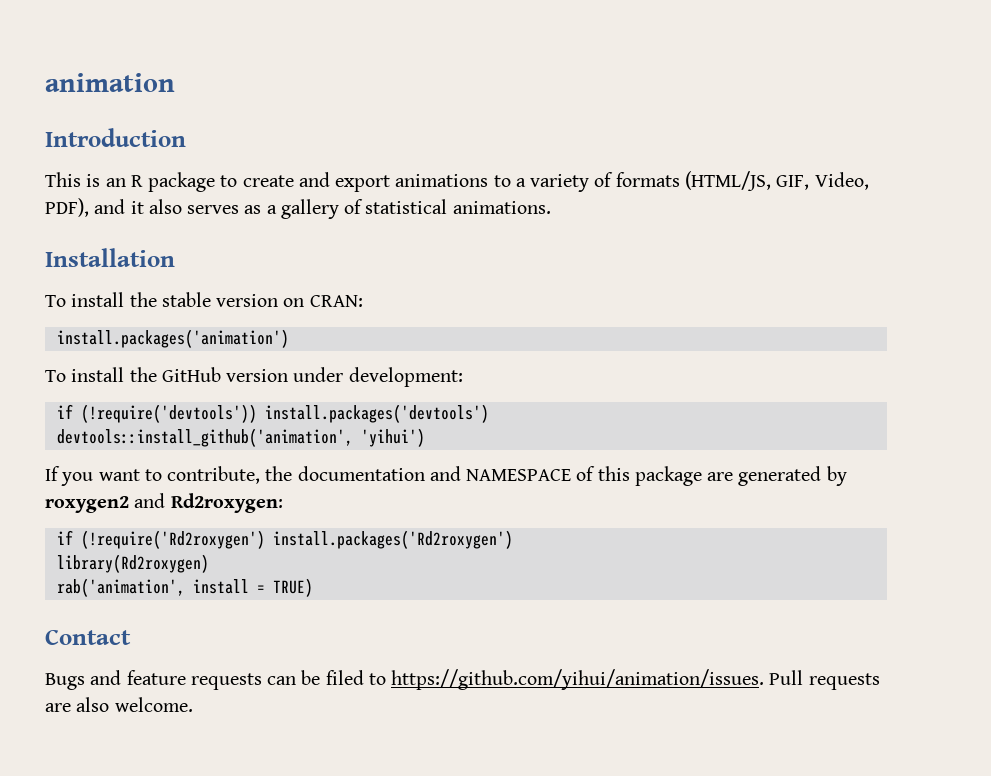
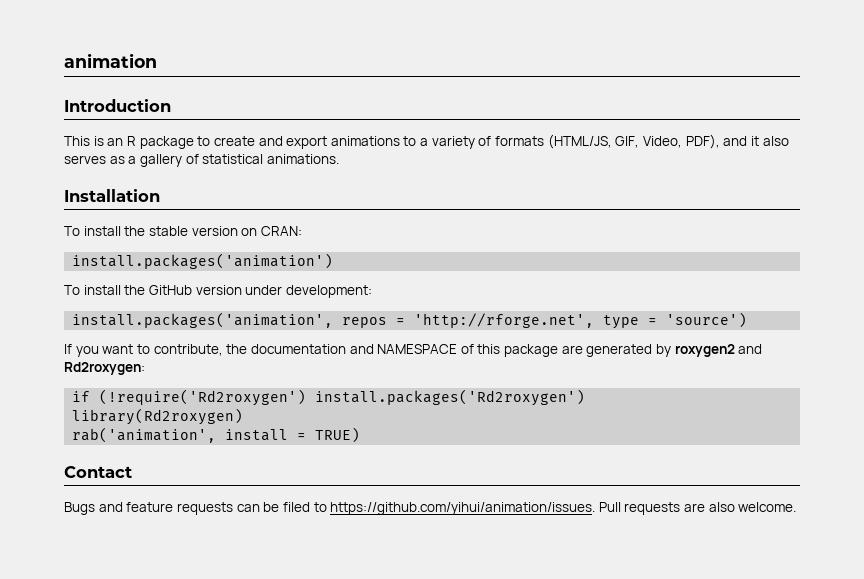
[56,404,489,423] [56,428,425,447] if (!require('devtools')) install.packages('devtools') // devtools::install_github('animation', 'yihui') -> [72,312,748,329] install.packages('animation', repos = 'http://rforge.net', type = 'source')

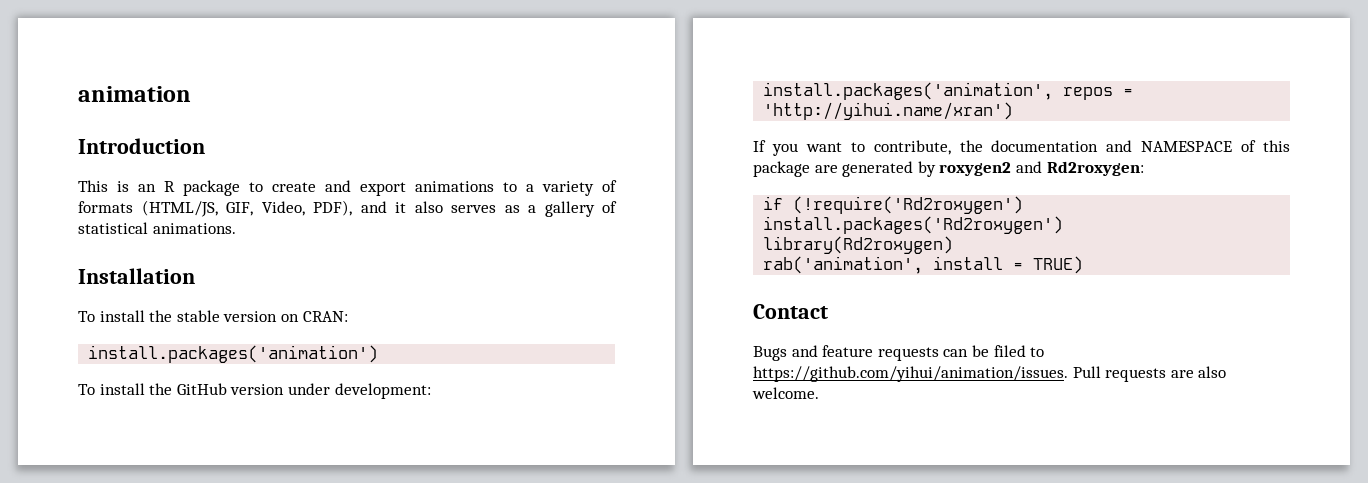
[414,312,748,329] 'http://rforge.net', type = 'source') -> [763,102,1014,120] 'http://yihui.name/xran')

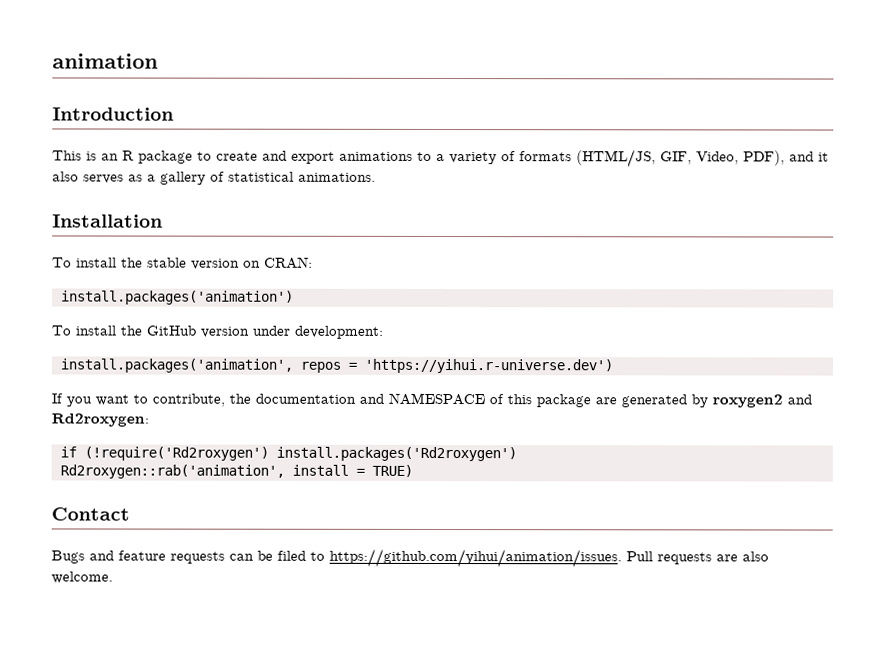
[763,102,1014,120] 'http://yihui.name/xran') -> [364,358,613,374] 'https://yihui.r-universe.dev')
[763,236,954,254] [763,256,924,274] library(Rd2roxygen) // rab('animation', -> [60,464,285,479] Rd2roxygen::rab('animation',

